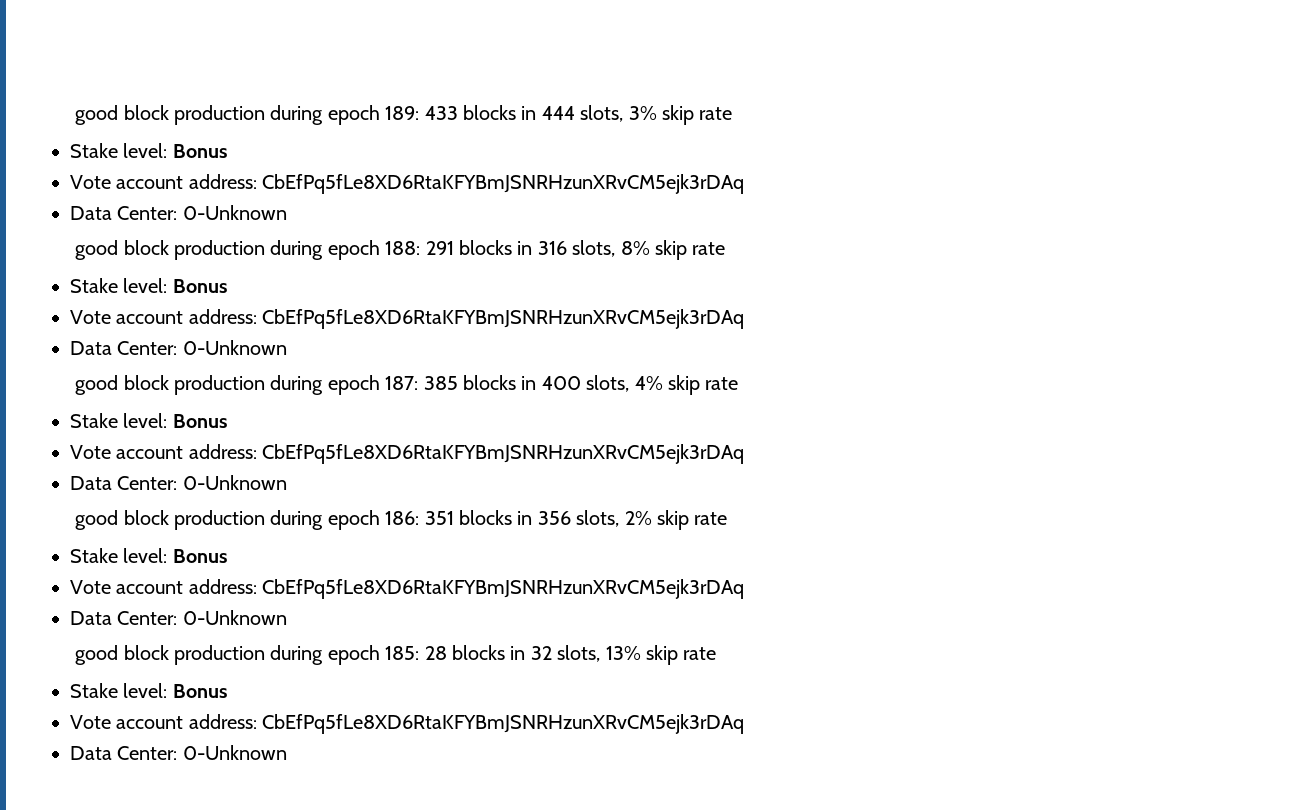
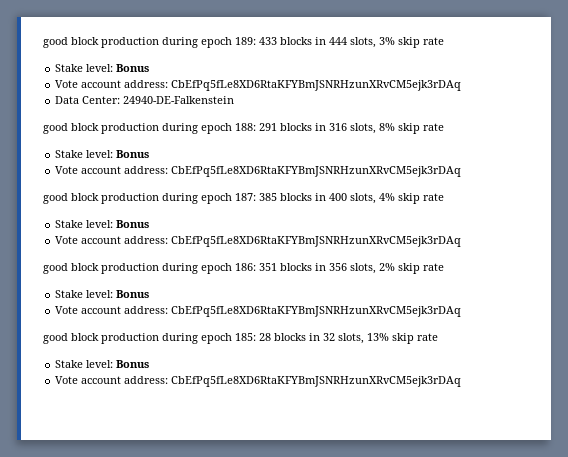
[182,205,287,220] 0-Unknown -> [123,96,235,104] 24940-DE-Falkenstein
[70,340,287,355] // Data Center: 0-Unknown -> (462, 171) none
[70,475,287,490] // Data Center: 0-Unknown -> (462, 241) none
[70,610,287,625] // Data Center: 0-Unknown -> (462, 311) none
[70,745,287,760] // Data Center: 0-Unknown -> (462, 381) none

